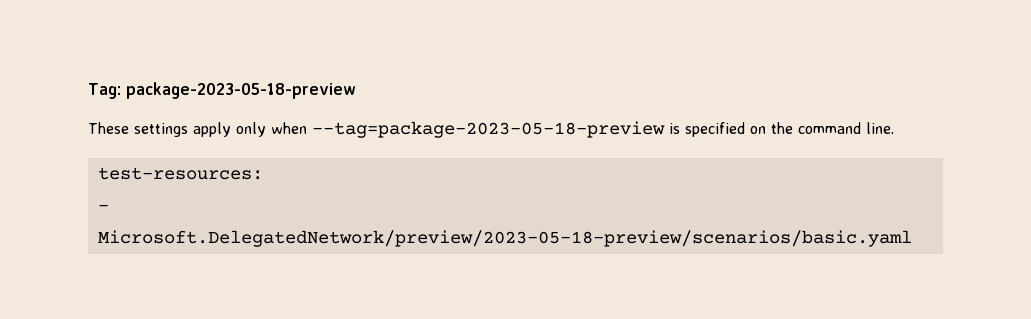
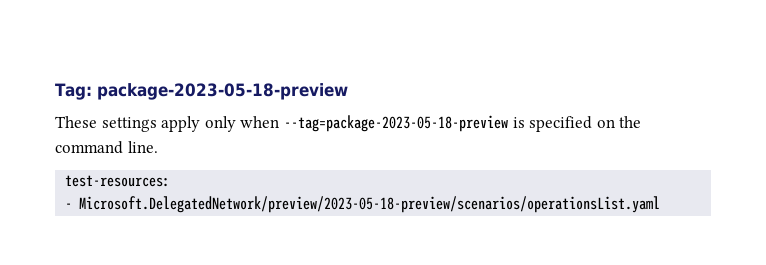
[97,230,912,247] Microsoft.DelegatedNetwork/preview/2023-05-18-preview/scenarios/basic.yaml -> [79,196,661,213] Microsoft.DelegatedNetwork/preview/2023-05-18-preview/scenarios/operationsList.yaml

